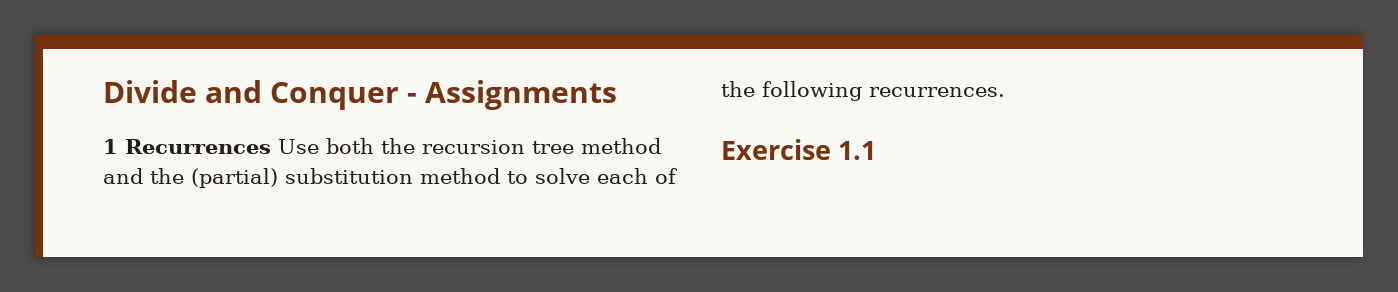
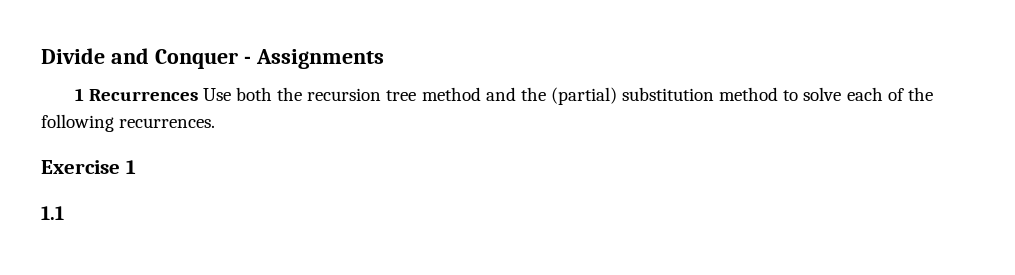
(831, 149) none -> [125,160,136,174] 1 //

